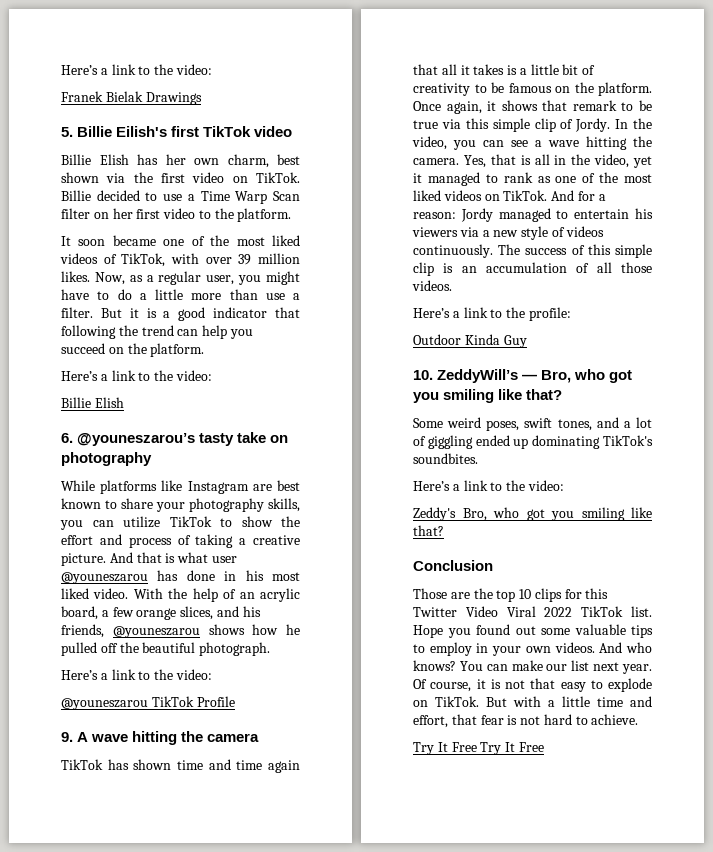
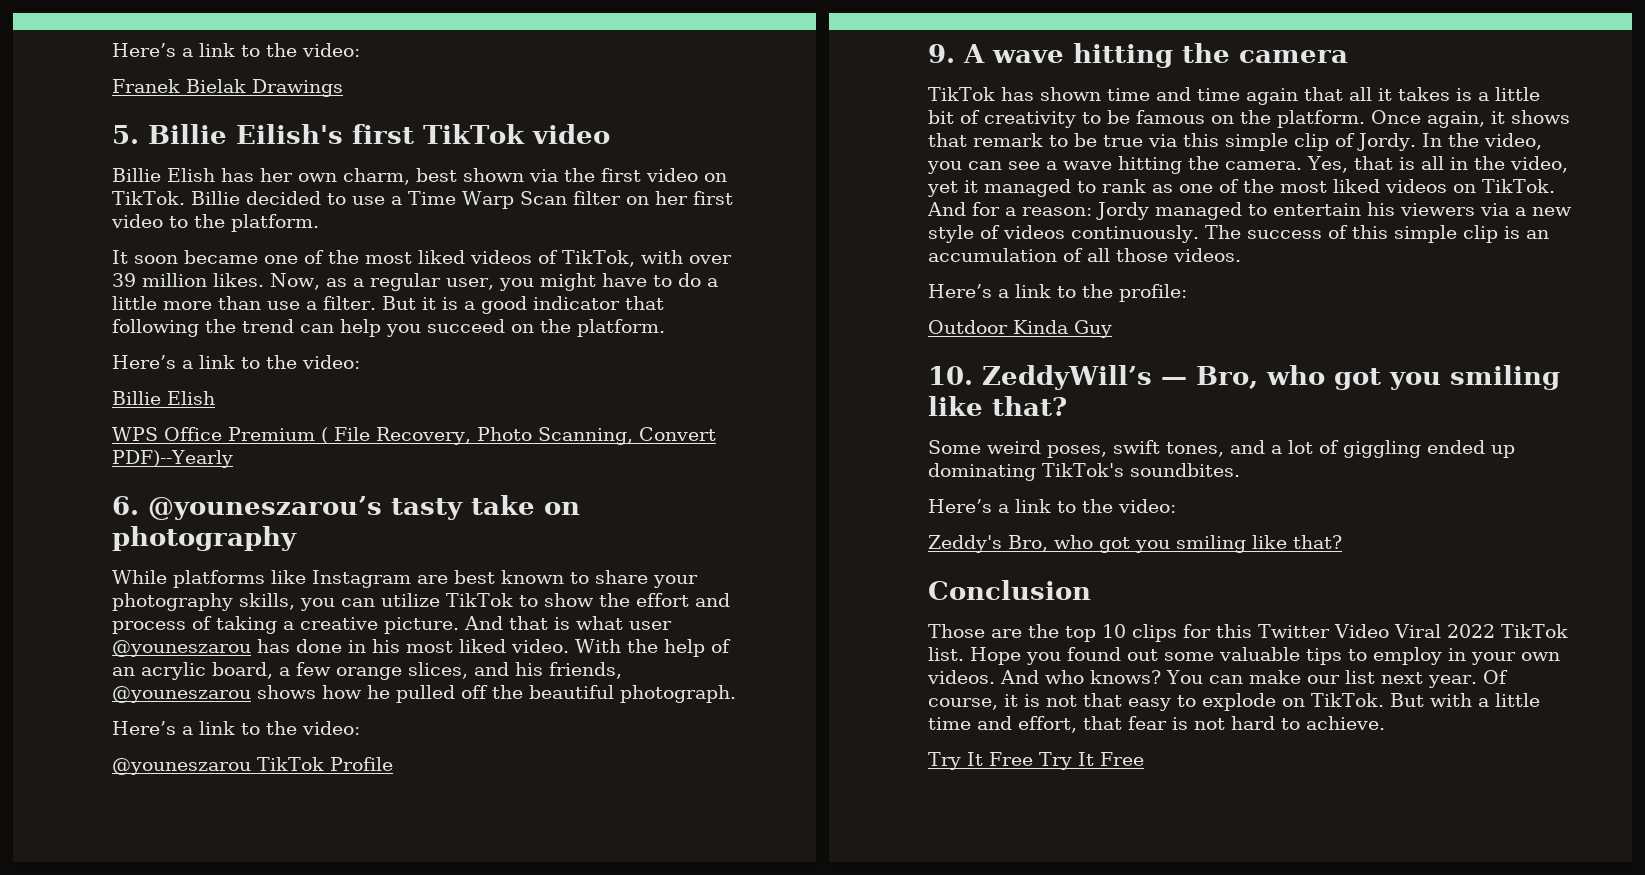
(124, 402) none -> [112,427,716,445] [112,450,233,468] // WPS Office Premium ( File Recovery, Photo Scanning, Convert PDF)--Yearly

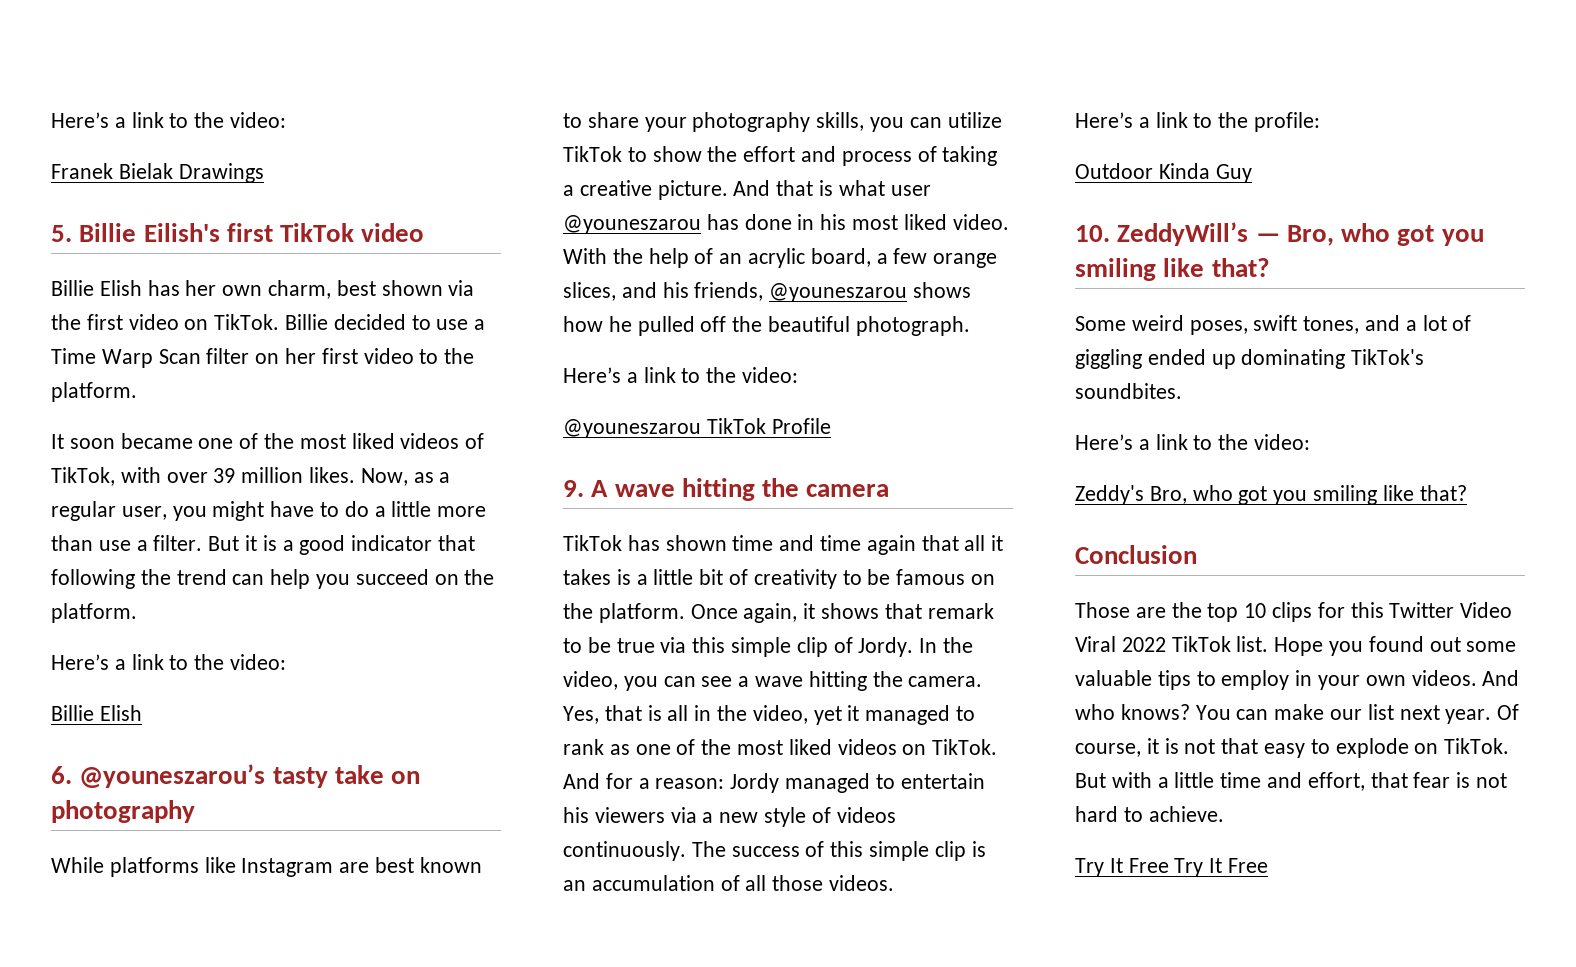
[112,427,716,445] [112,450,233,468] // WPS Office Premium ( File Recovery, Photo Scanning, Convert PDF)--Yearly -> (142, 713) none

